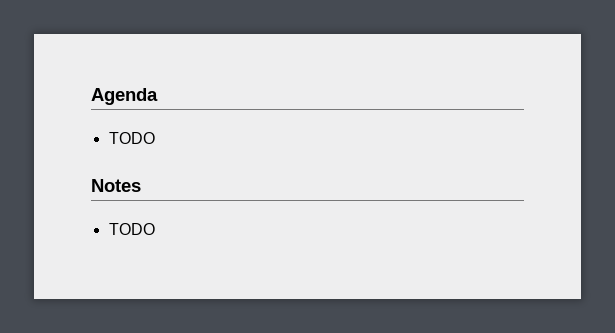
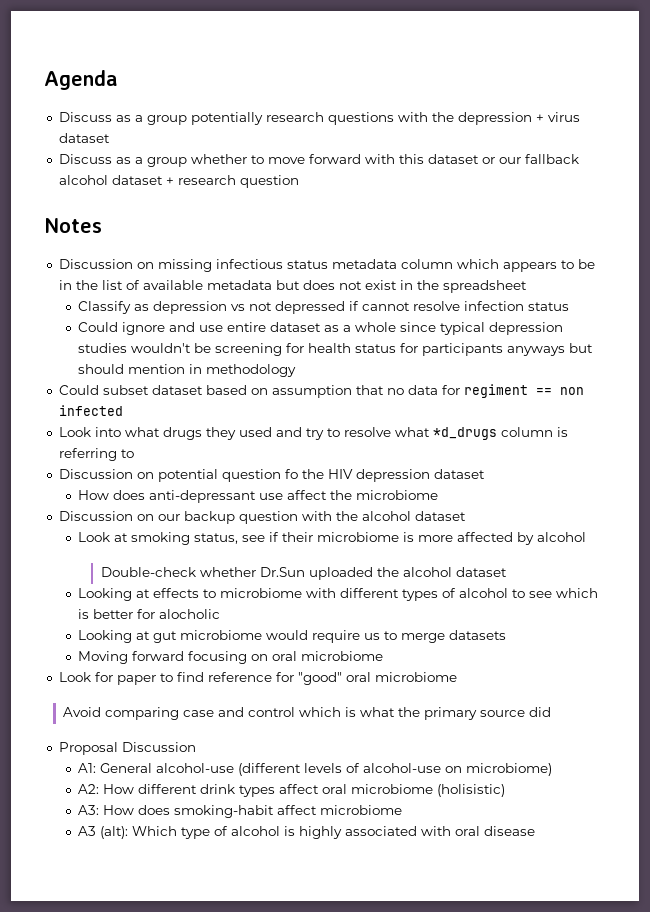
[108,132,155,144] [91,179,141,192] [108,223,155,235] TODO // Notes // TODO -> [58,112,580,125] [58,133,110,143] [58,154,579,167] [58,175,299,188] [44,218,102,233] [58,259,595,272] [58,280,527,293] [77,301,569,314] [77,322,563,335] [77,343,593,356] [77,364,296,377] [58,384,584,398] [58,405,123,416] [58,427,568,440] [58,448,134,461] [58,469,485,482] [77,490,438,503] [58,511,466,524] [77,532,586,545] [100,567,507,580] [77,588,598,601] [77,609,220,619] [77,630,506,643] [77,651,383,664] [58,672,457,685] [62,707,551,720] [58,742,196,755] [77,763,552,776] [77,784,505,797] [77,805,402,818] [77,826,535,839] Discuss as a group potentially research questions with the depression + virus dataset // Discuss as a group whether to move forward with this dataset or our fallback alcohol dataset + research question // Notes // Discussion on missing infectious status metadata column which appears to be in the list of available metadata but does not exist in the spreadsheet // Classify as depression vs not depressed if cannot resolve infection status // Could ignore and use entire dataset as a whole since typical depression studies wouldn't be screening for health status for participants anyways but should mention in methodology // Could subset dataset based on assumption that no data for regiment == non infected // Look into what drugs they used and try to resolve what *d_drugs column is referring to // Discussion on potential question fo the HIV depression dataset // How does anti-depressant use affect the microbiome // Discussion on our backup question with the alcohol dataset // Look at smoking status, see if their microbiome is more affected by alcohol // Double-check whether Dr.Sun uploaded the alcohol dataset // Looking at effects to microbiome with different types of alcohol to see which is better for alocholic // Looking at gut microbiome would require us to merge datasets // Moving forward focusing on oral microbiome // Look for paper to find reference for "good" oral microbiome // Avoid comparing case and control which is what the primary source did // Proposal Discussion // A1: General alcohol-use (different levels of alcohol-use on microbiome) // A2: How different drink types affect oral microbiome (holisistic) // A3: How does smoking-habit affect microbiome // A3 (alt): Which type of alcohol is highly associated with oral disease

